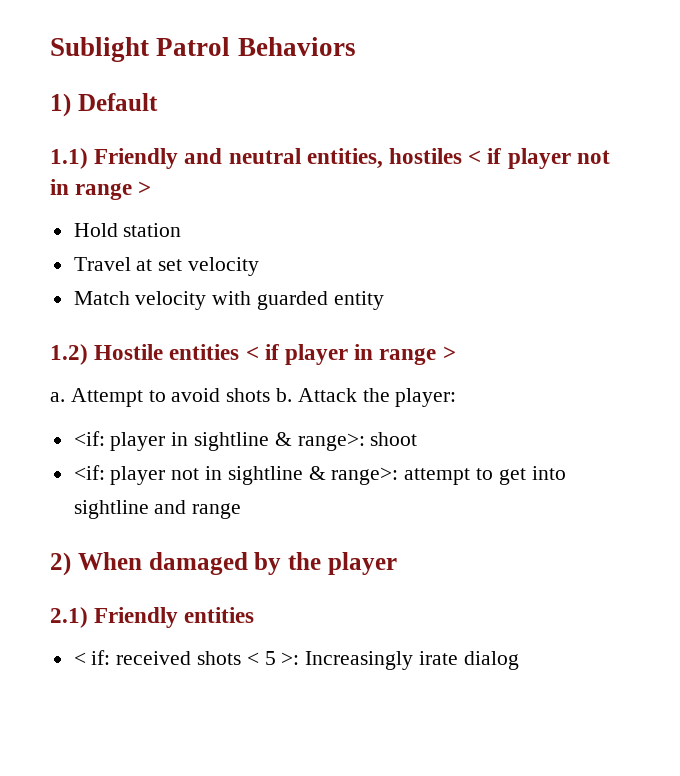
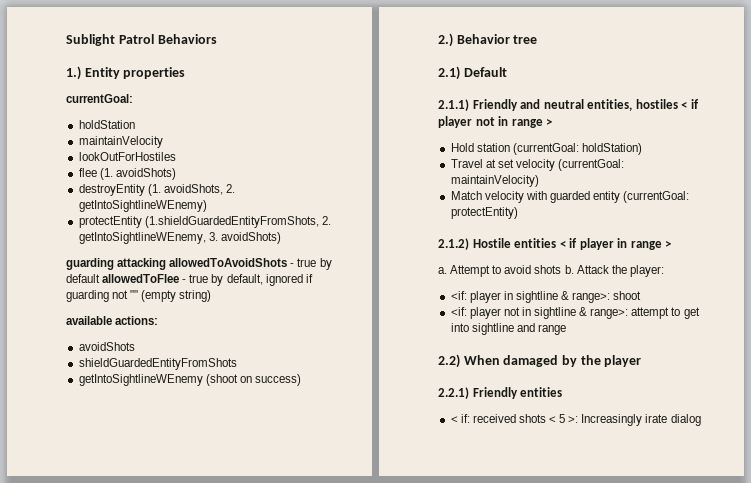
[50,93,71,117] 1) -> [66,66,186,80] [66,94,133,103] [78,120,135,129] [78,136,163,148] [78,152,176,161] [78,168,176,180] [78,184,235,196] [78,200,207,212] [78,216,331,228] [78,232,281,244] [66,258,332,270] [66,274,313,286] [66,290,212,302] [66,316,159,325] [78,342,135,351] [78,358,237,370] [78,374,301,386] [438,33,538,47] [438,66,460,80] 1.) Entity properties // currentGoal: // holdStation // maintainVelocity // lookOutForHostiles // flee (1. avoidShots) // destroyEntity (1. avoidShots, 2. getIntoSightlineWEnemy) // protectEntity (1.shieldGuardedEntityFromShots, 2. getIntoSightlineWEnemy, 3. avoidShots) // guarding attacking allowedToAvoidShots - true by default allowedToFlee - true by default, ignored if guarding not "" (empty string) // available actions: // avoidShots // shieldGuardedEntityFromShots // getIntoSightlineWEnemy (shoot on success) // 2.) Behavior tree // 2.1)
[50,148,88,169] 1.1) -> [438,99,469,111] 2.1.1)
(182, 230) none -> [512,143,642,155] (currentGoal: holdStation)
(260, 266) none -> [558,159,625,171] [450,175,539,187] (currentGoal: maintainVelocity)
[50,344,88,365] // 1.2) -> [623,191,690,203] [450,207,518,219] [438,238,469,250] (currentGoal: protectEntity) // 2.1.2)
[50,552,71,576] 2) -> [438,354,460,368] 2.2)
[50,607,88,628] 2.1) -> [438,387,469,399] 2.2.1)

